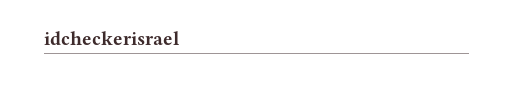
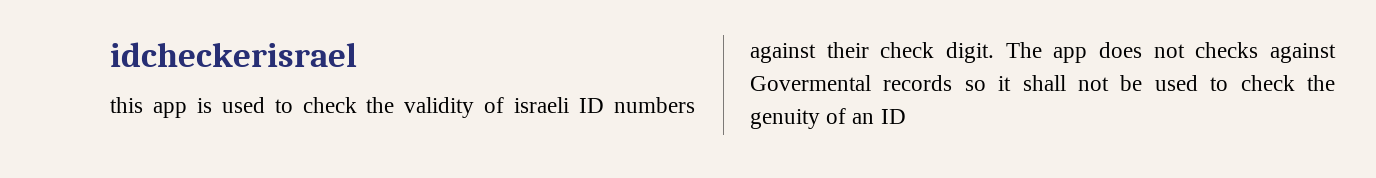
(180, 38) none -> [110,97,695,118] [750,42,1336,63] [750,75,1335,91] [750,108,906,129] // this app is used to check the validity of israeli ID numbers against their check digit. The app does not checks against Govermental records so it shall not be used to check the genuity of an ID

